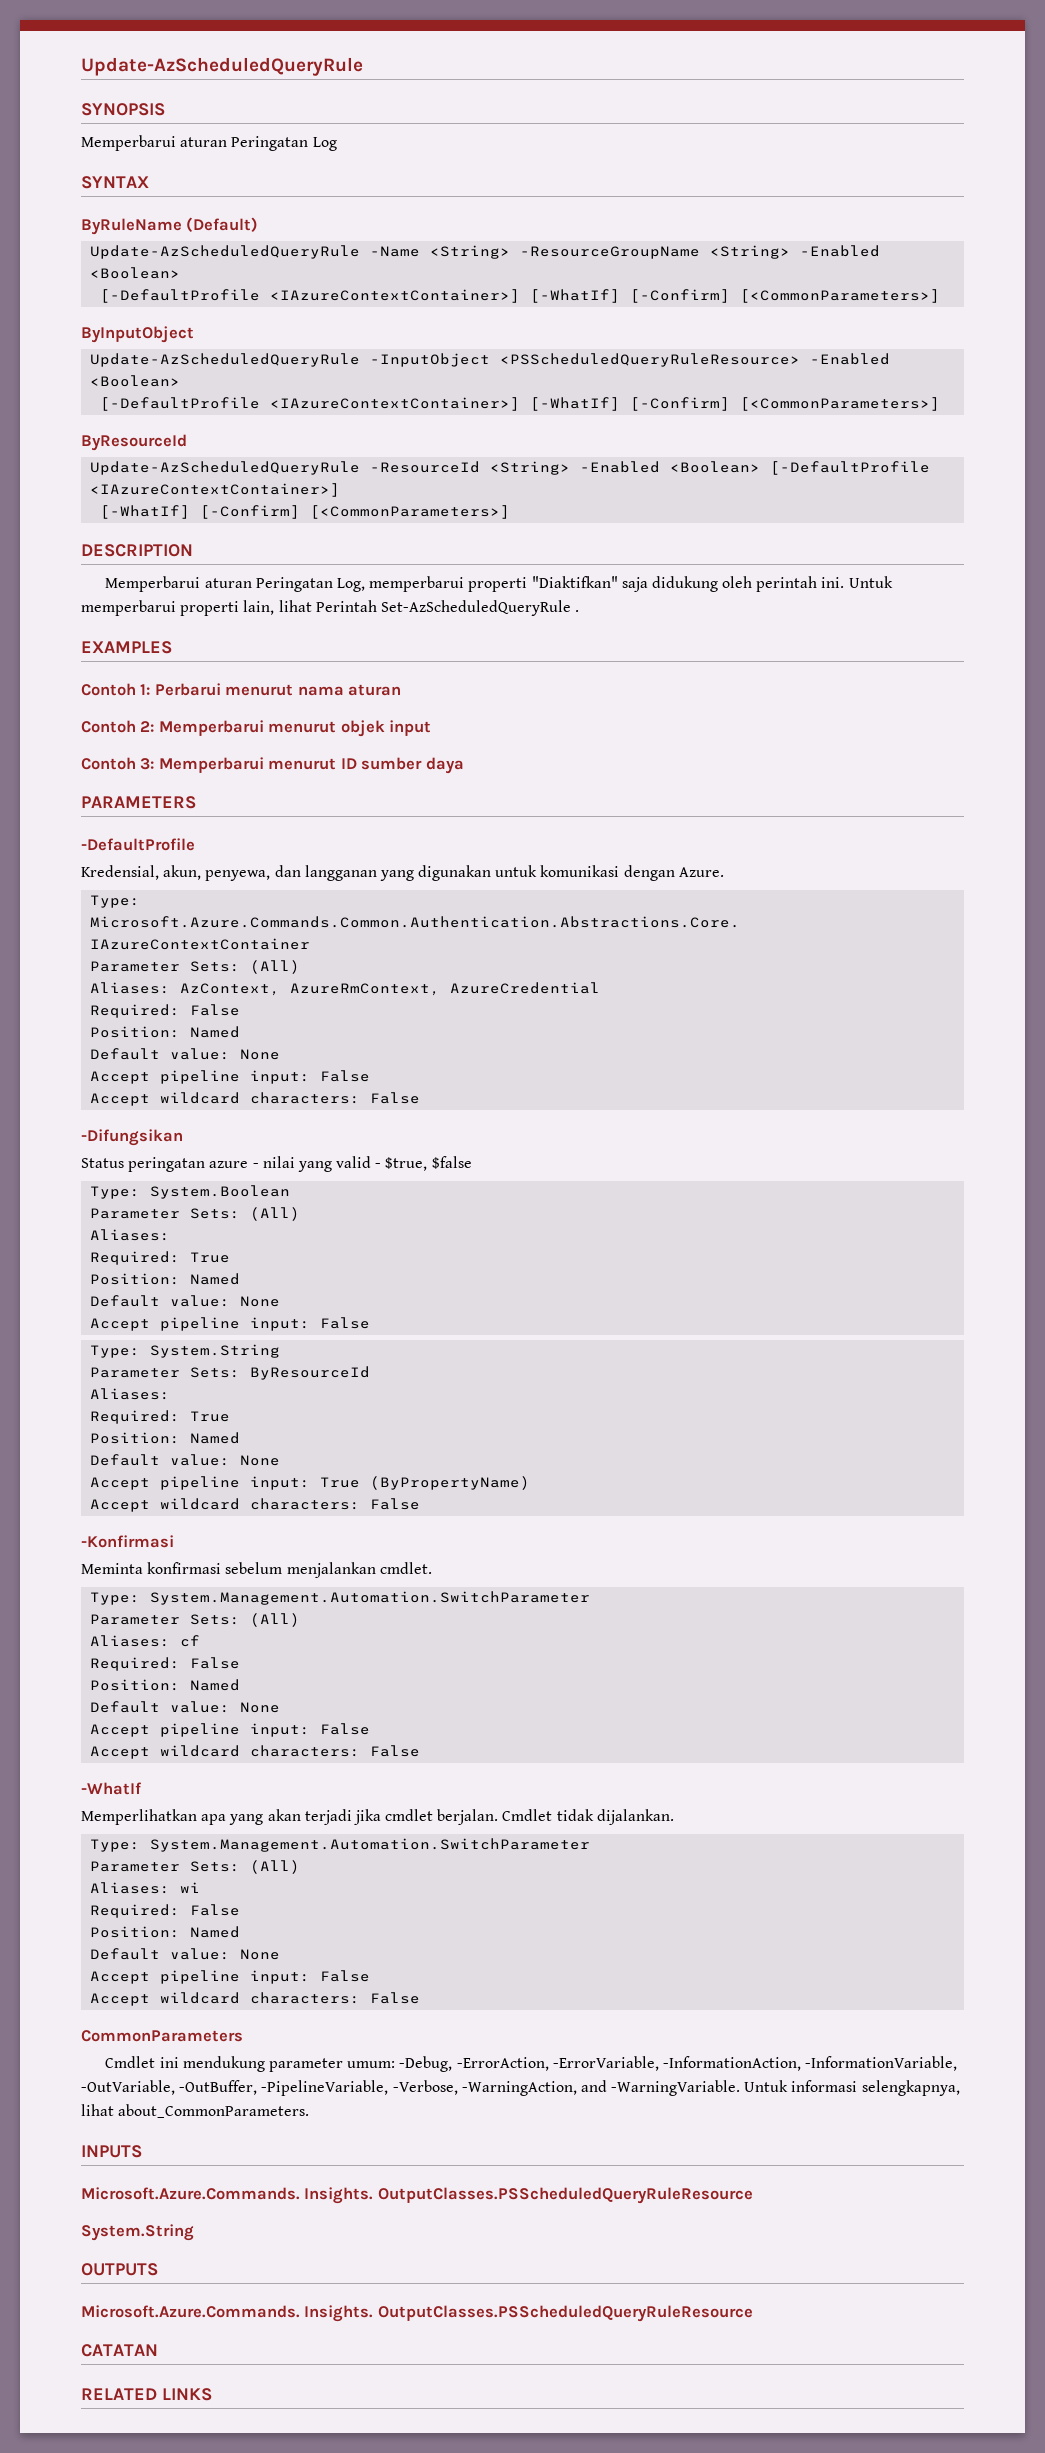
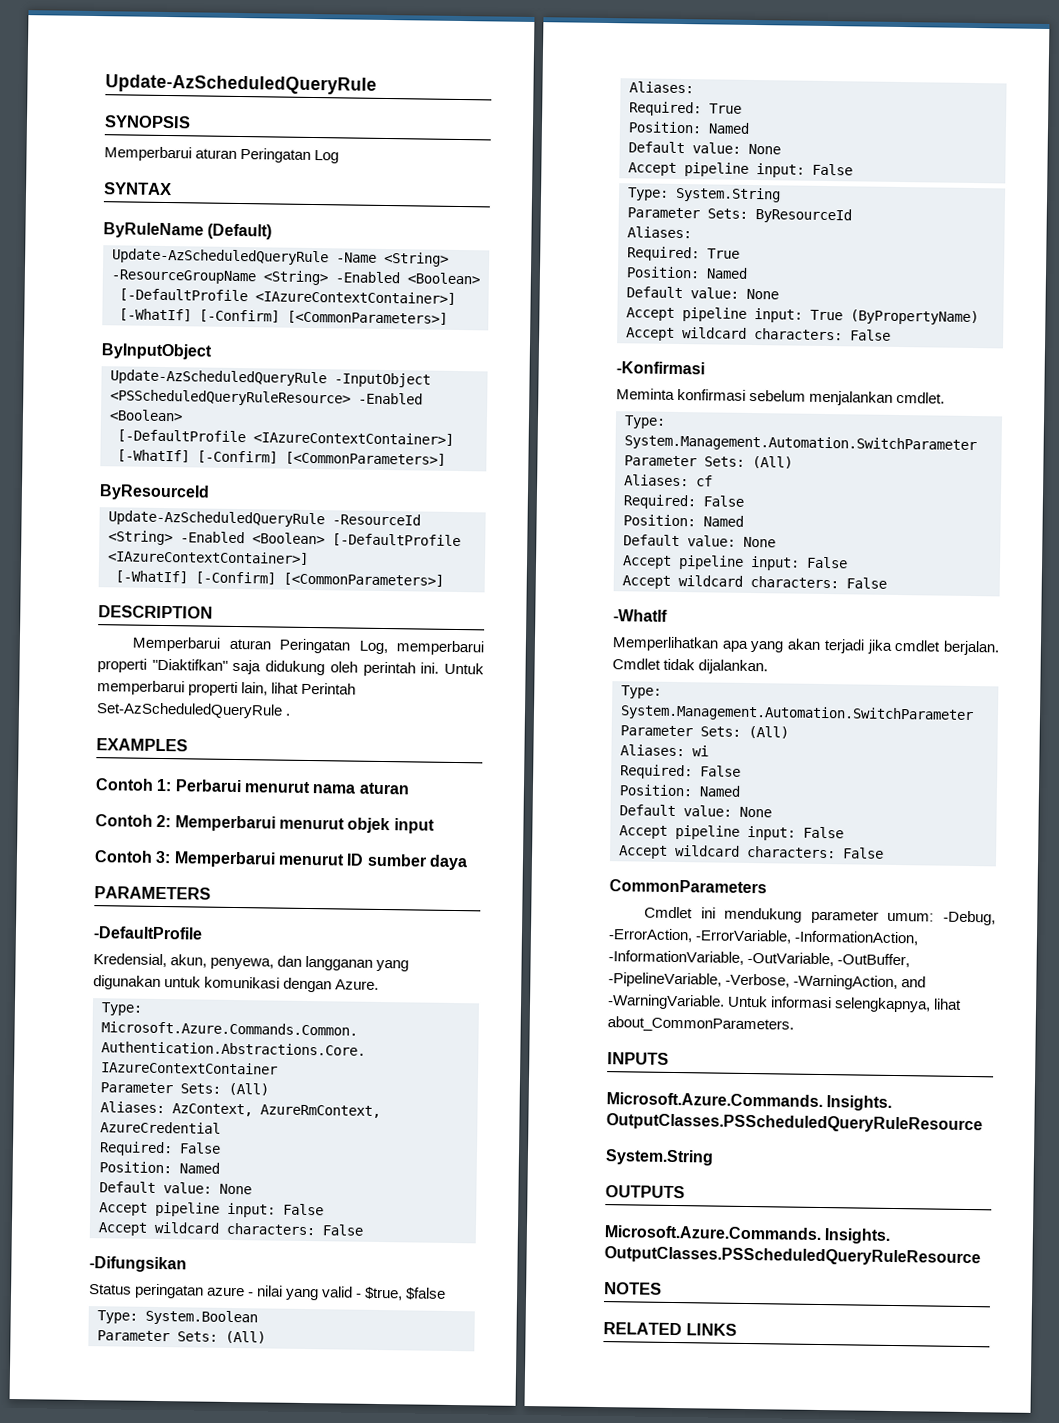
[81,2344,158,2357] CATATAN -> [604,1282,662,1295] NOTES

